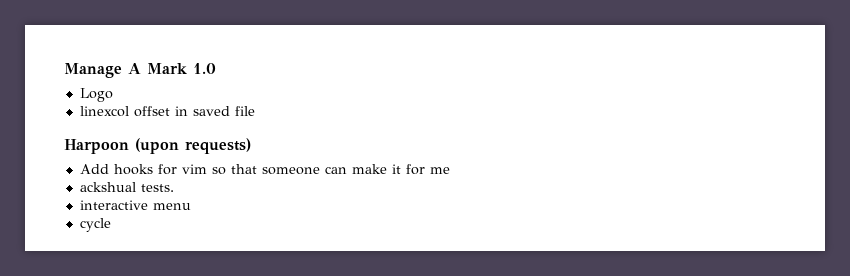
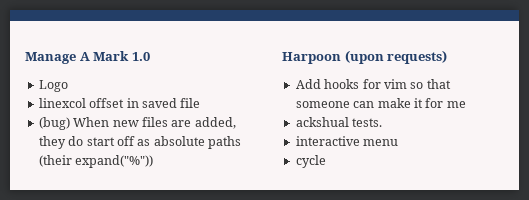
(255, 111) none -> [38,117,236,130] [38,136,241,149] [38,155,154,168] // (bug) When new files are added, they do start off as absolute paths (their expand("%"))

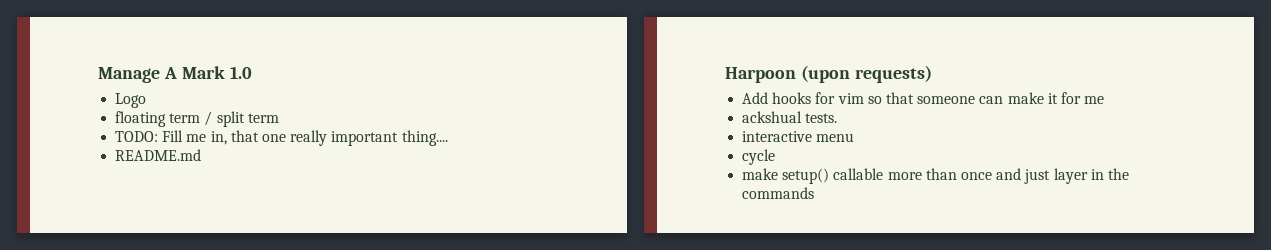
[38,98,201,108] [38,117,236,130] [38,136,241,149] [38,155,154,168] linexcol offset in saved file // (bug) When new files are added, they do start off as absolute paths (their expand("%")) -> [115,111,279,127] [115,130,448,146] [115,149,202,161] floating term / split term // TODO: Fill me in, that one really important thing.... // README.md
(326, 161) none -> [742,168,1129,184] [742,187,815,199] // make setup() callable more than once and just layer in the commands

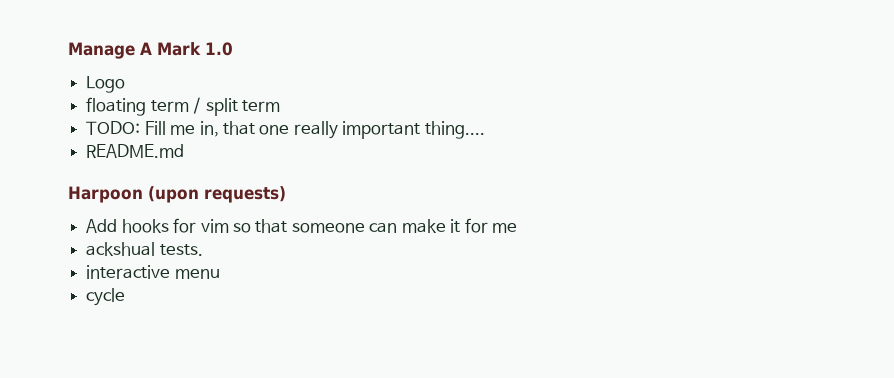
[742,168,1129,184] [742,187,815,199] // make setup() callable more than once and just layer in the commands -> (126, 297) none

